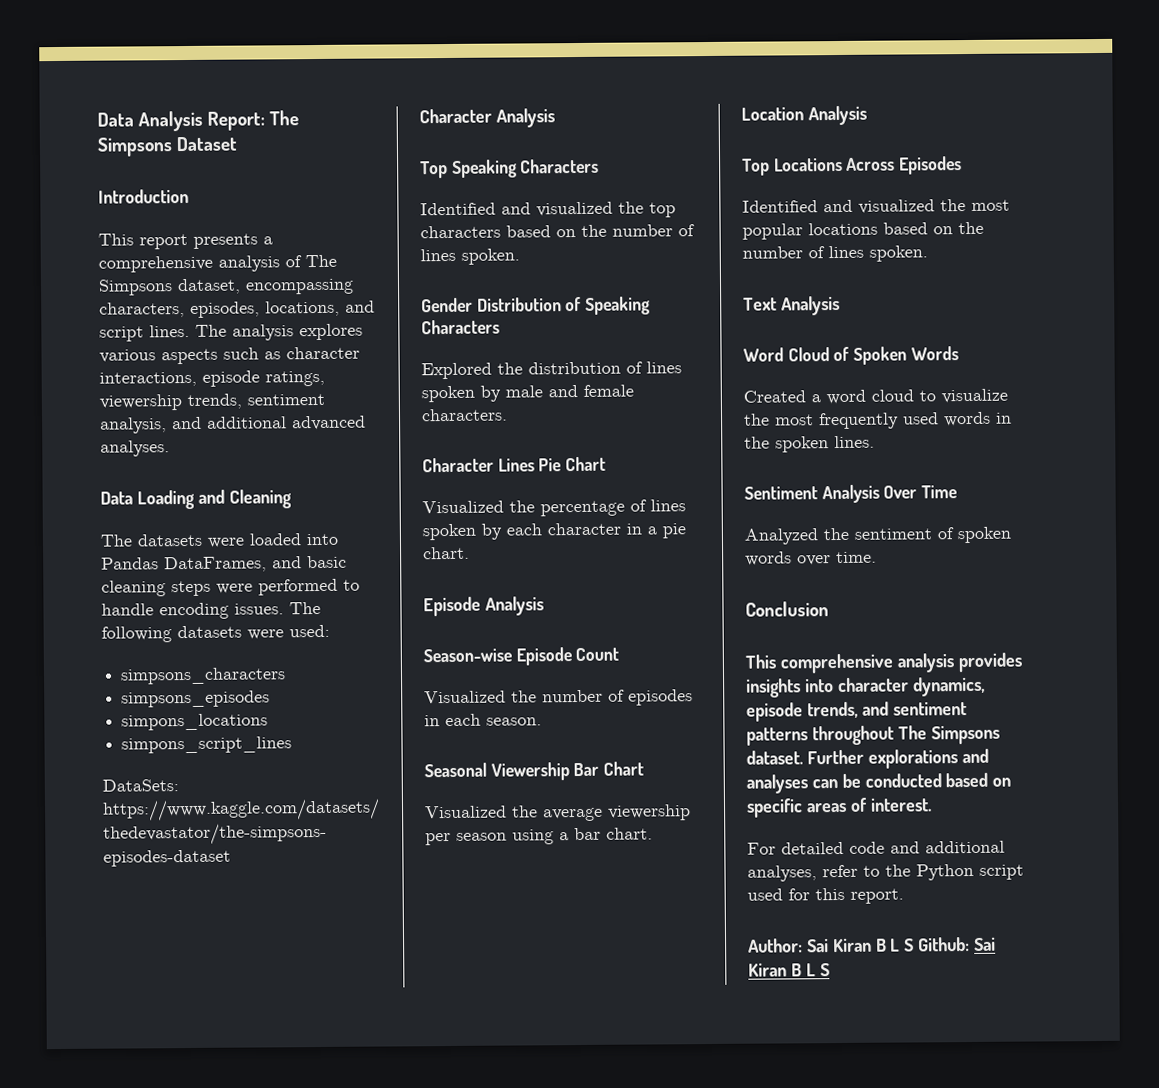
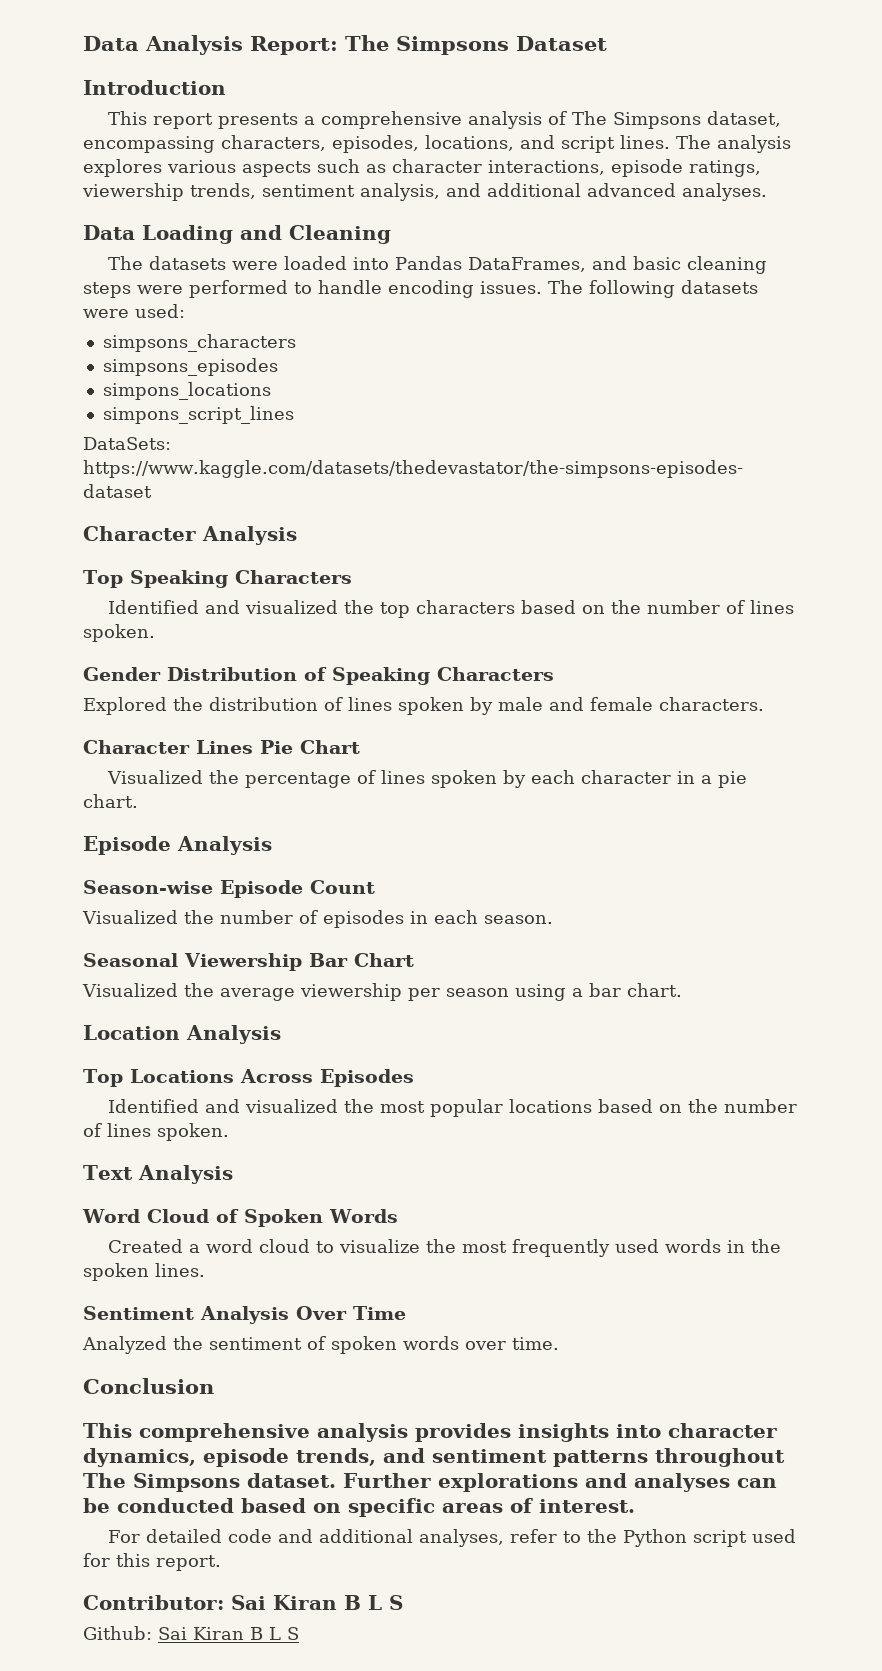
[748,937,915,953] Author: Sai Kiran B L S -> [83,1595,403,1610] Contributor: Sai Kiran B L S //

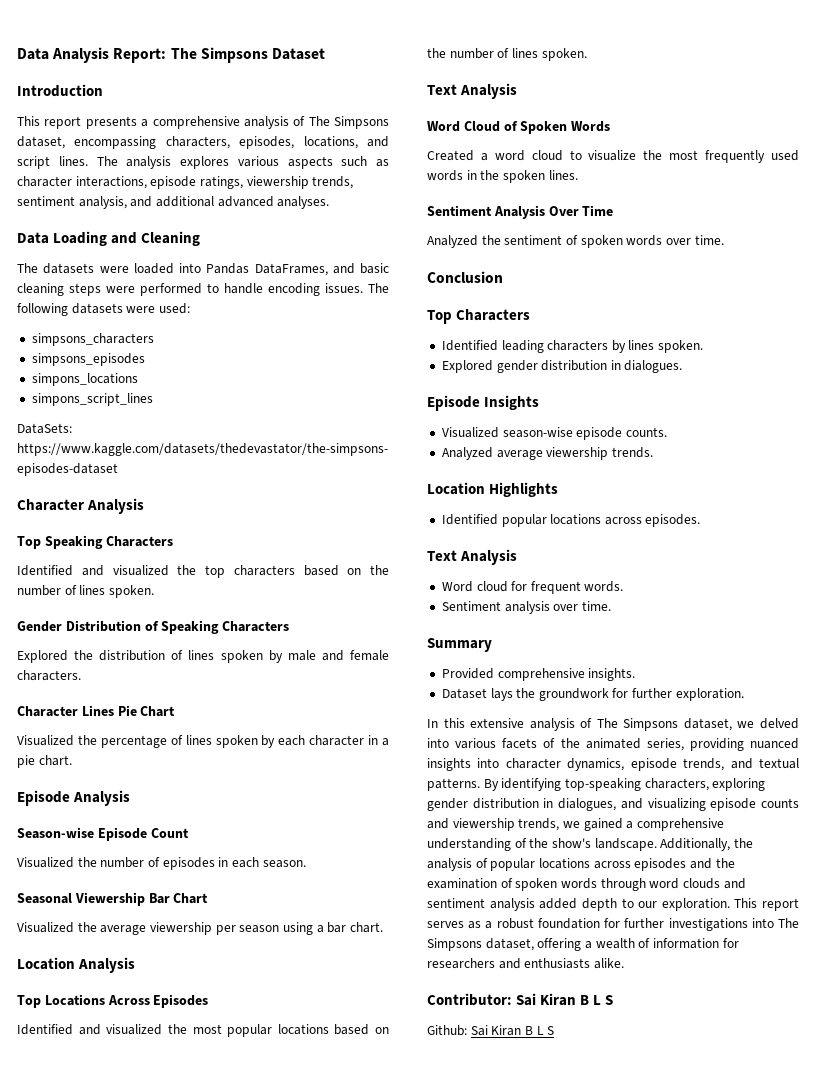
[83,1423,511,1442] This comprehensive analysis provides -> [427,309,531,324] [441,340,704,353] [441,360,683,373] [427,395,540,411] [441,427,667,440] [441,447,653,460] [427,482,559,497] [441,514,701,527] [427,549,518,565] [441,581,624,594] [441,601,611,614] [427,638,492,652] [441,668,636,681] [441,688,744,701] [427,718,799,731] [427,738,799,751] Top Characters // Identified leading characters by lines spoken. // Explored gender distribution in dialogues. // Episode Insights // Visualized season-wise episode counts. // Analyzed average viewership trends. // Location Highlights // Identified popular locations across episodes. // Text Analysis // Word cloud for frequent words. // Sentiment analysis over time. // Summary // Provided comprehensive insights. // Dataset lays the groundwork for further exploration. // In this extensive analysis of The Simpsons dataset, we delved into various facets of the animated series, providing nuanced
[432,1448,785,1467] [83,1473,777,1492] [83,1498,635,1517] [107,1529,796,1547] [83,1553,221,1571] sentiment patterns throughout The Simpsons dataset. Further explorations and analyses can be conducted based on specific areas of interest. // For detailed code and additional analyses, refer to the Python script used for this report. -> [759,758,799,769] [427,778,766,791] [427,798,799,811] [427,818,724,831] [427,838,753,851] [427,858,735,871] [427,878,746,891] [427,898,799,911] [427,918,799,931] [427,938,739,951] [427,958,624,969] textual patterns. By identifying top-speaking characters, exploring gender distribution in dialogues, and visualizing episode counts and viewership trends, we gained a comprehensive understanding of the show's landscape. Additionally, the analysis of popular locations across episodes and the examination of spoken words through word clouds and sentiment analysis added depth to our exploration. This report serves as a robust foundation for further investigations into The Simpsons dataset, offering a wealth of information for researchers and enthusiasts alike.

